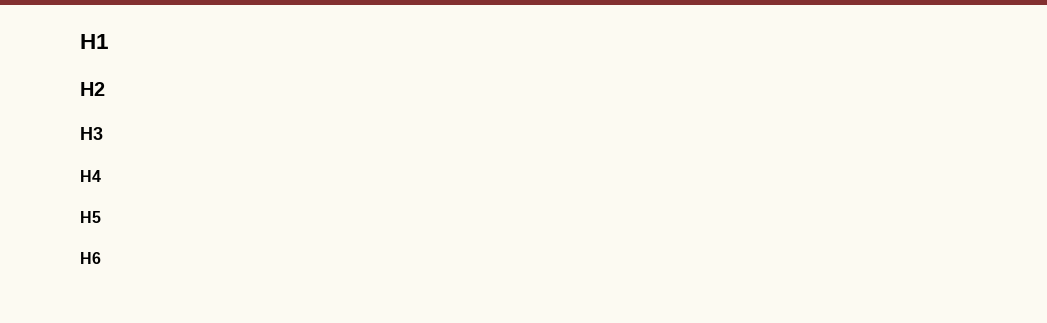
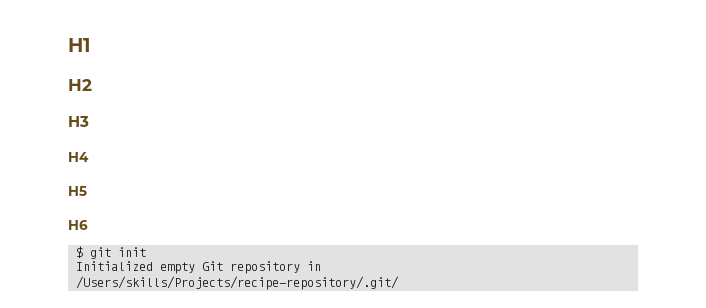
(101, 258) none -> [76,246,147,259] [76,261,322,274] [76,276,400,290] // $ git init // Initialized empty Git repository in /Users/skills/Projects/recipe-repository/.git/

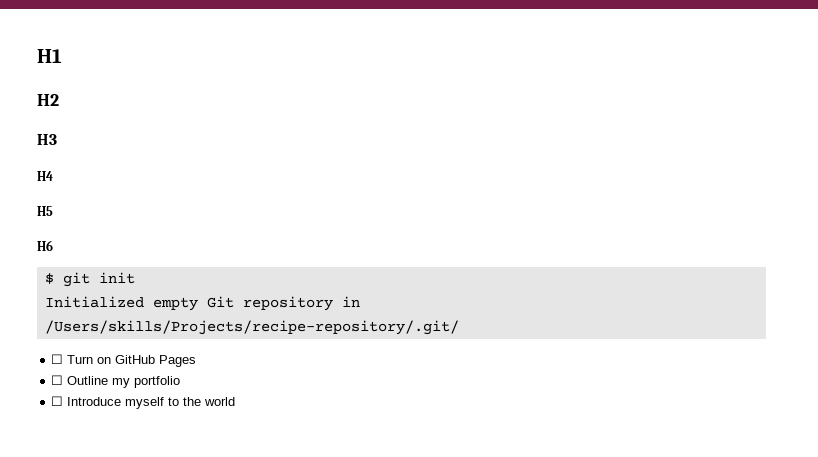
(400, 283) none -> [51,354,197,367] [51,375,181,388] [51,396,236,409] // ☐ Turn on GitHub Pages // ☐ Outline my portfolio // ☐ Introduce myself to the world

